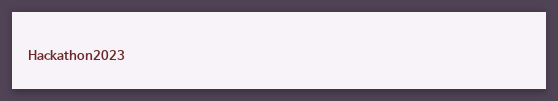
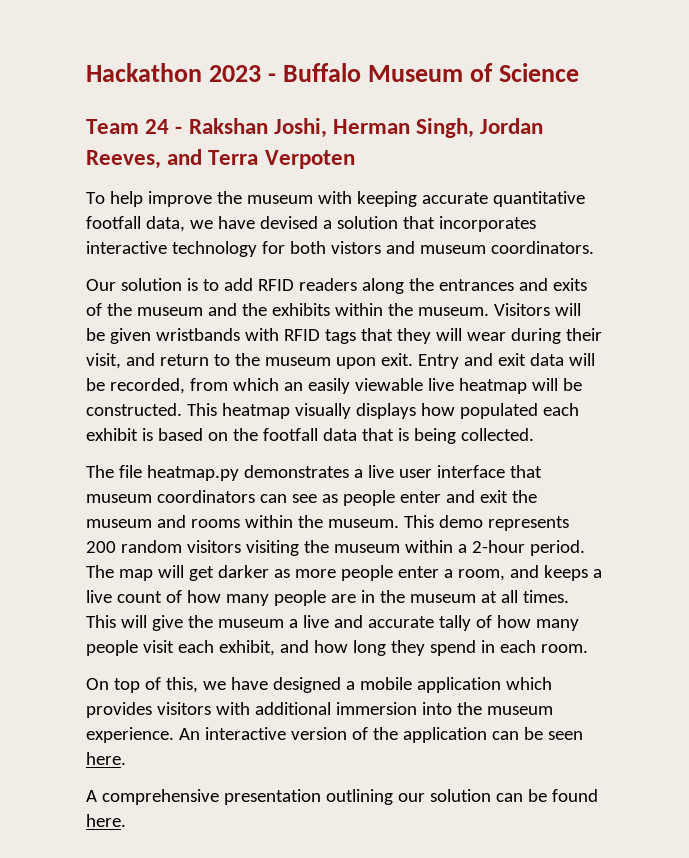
[28,50,125,60] Hackathon2023 -> [86,63,580,82] [86,118,544,138] [86,149,355,169] [86,191,585,207] [86,216,536,232] [86,241,594,257] [86,278,587,294] [86,303,581,316] [86,328,602,344] [86,353,595,369] [86,378,582,394] [86,403,579,419] [86,428,534,444] [86,465,542,481] [86,490,537,506] [86,515,569,531] [86,540,585,556] [86,565,602,581] [86,590,569,606] [86,615,579,631] [86,640,588,656] [86,677,552,693] [86,702,553,718] [86,727,583,743] [86,752,126,765] [86,789,598,805] [86,814,126,827] Hackathon 2023 - Buffalo Museum of Science // Team 24 - Rakshan Joshi, Herman Singh, Jordan Reeves, and Terra Verpoten // To help improve the museum with keeping accurate quantitative footfall data, we have devised a solution that incorporates interactive technology for both vistors and museum coordinators. // Our solution is to add RFID readers along the entrances and exits of the museum and the exhibits within the museum. Visitors will be given wristbands with RFID tags that they will wear during their visit, and return to the museum upon exit. Entry and exit data will be recorded, from which an easily viewable live heatmap will be constructed. This heatmap visually displays how populated each exhibit is based on the footfall data that is being collected. // The file heatmap.py demonstrates a live user interface that museum coordinators can see as people enter and exit the museum and rooms within the museum. This demo represents 200 random visitors visiting the museum within a 2-hour period. The map will get darker as more people enter a room, and keeps a live count of how many people are in the museum at all times. This will give the museum a live and accurate tally of how many people visit each exhibit, and how long they spend in each room. // On top of this, we have designed a mobile application which provides visitors with additional immersion into the museum experience. An interactive version of the application can be seen here. // A comprehensive presentation outlining our solution can be found here.

